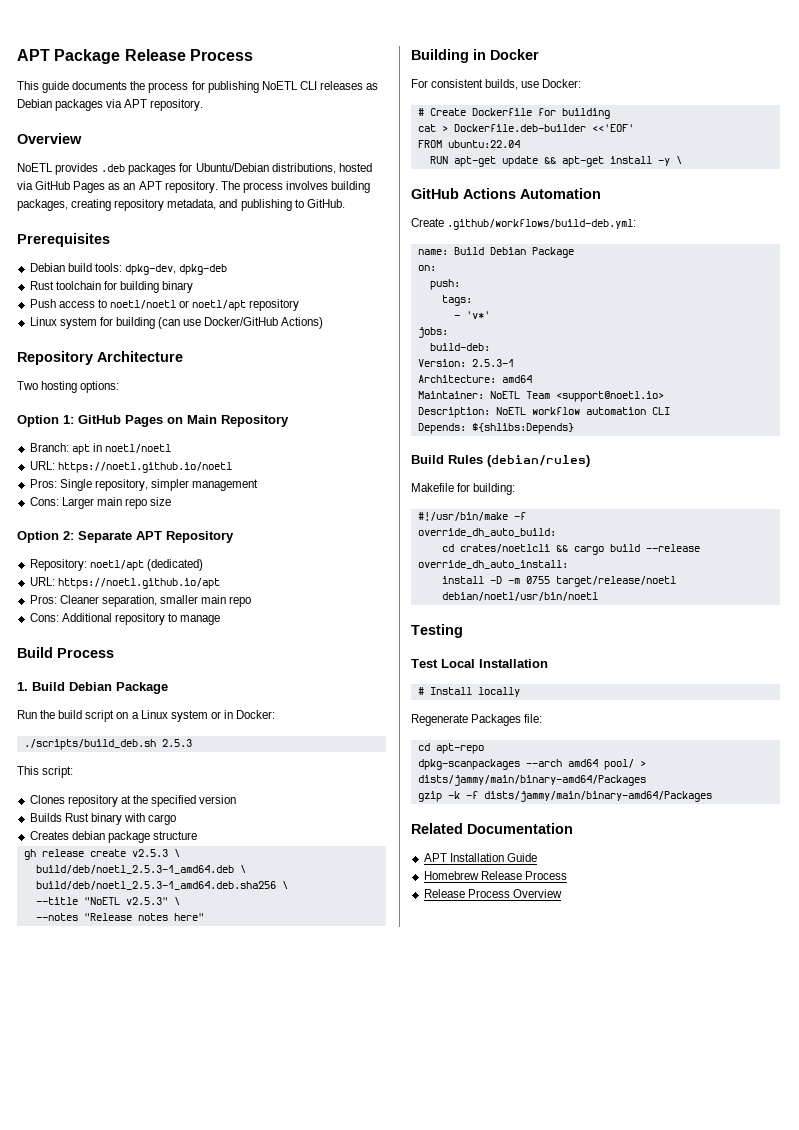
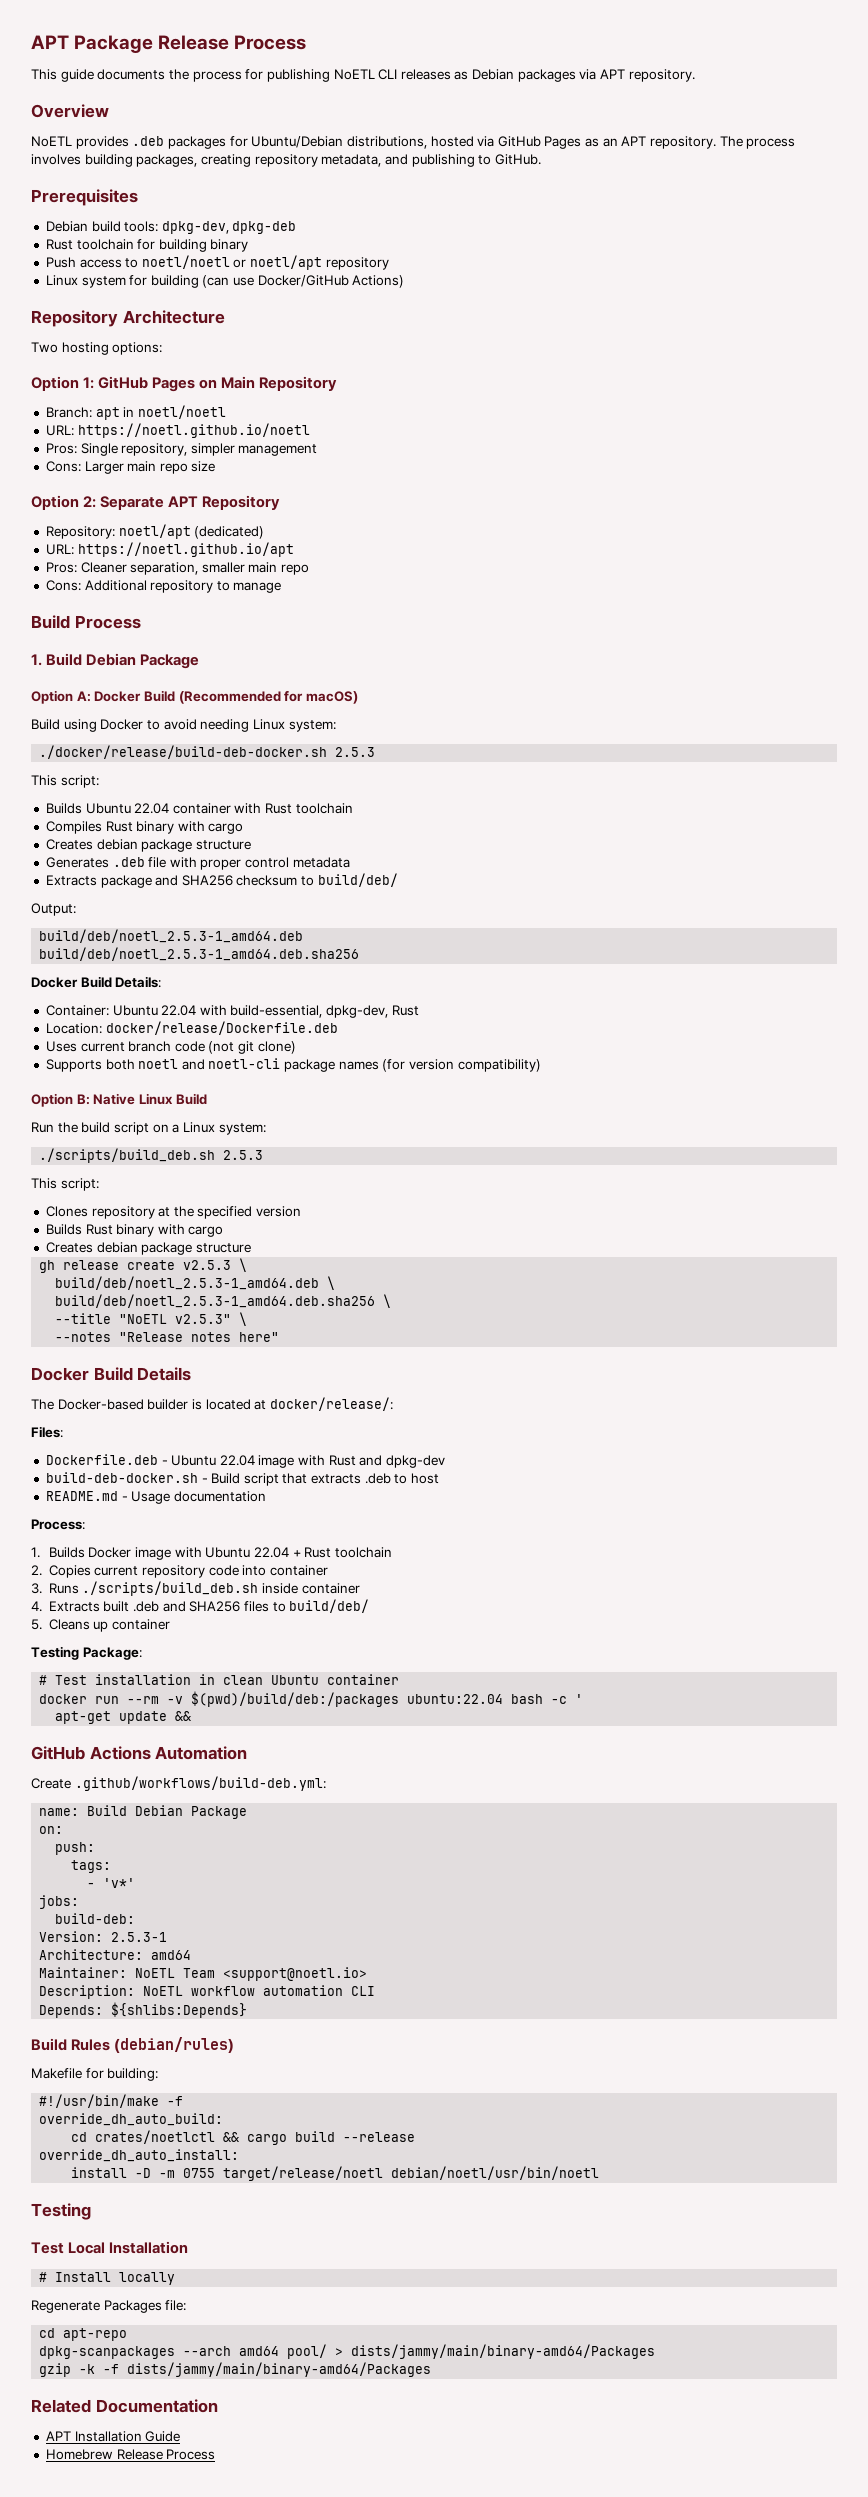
(168, 688) none -> [31,690,358,704] [31,719,336,732] [39,745,376,759] [31,775,99,788] [45,803,353,814] [45,821,244,834] [45,839,251,852] [45,857,350,870] [45,873,398,888] [31,903,76,916] [39,929,304,943] [39,947,360,961] [31,976,162,988] [45,1005,419,1018] [45,1021,338,1035] [45,1041,296,1054] [45,1058,541,1072] [31,1093,207,1107] // Option A: Docker Build (Recommended for macOS) // Build using Docker to avoid needing Linux system: // ./docker/release/build-deb-docker.sh 2.5.3 // This script: // Builds Ubuntu 22.04 container with Rust toolchain // Compiles Rust binary with cargo // Creates debian package structure // Generates .deb file with proper control metadata // Extracts package and SHA256 checksum to build/deb/ // Output: // build/deb/noetl_2.5.3-1_amd64.deb // build/deb/noetl_2.5.3-1_amd64.deb.sha256 // Docker Build Details: // Container: Ubuntu 22.04 with build-essential, dpkg-dev, Rust // Location: docker/release/Dockerfile.deb // Uses current branch code (not git clone) // Supports both noetl and noetl-cli package names (for version compatibility) // Option B: Native Linux Build
[170,710,276,722] system or in Docker: -> [218,1123,266,1135] system:
[411,49,539,63] [411,79,582,90] [417,108,610,119] [417,124,634,132] [417,140,520,148] [429,156,448,164] Building in Docker // For consistent builds, use Docker: // # Create Dockerfile for building // cat > Dockerfile.deb-builder <<'EOF' // FROM ubuntu:22.04 // RUN -> [31,1367,192,1381] [31,1397,393,1411] [31,1426,63,1438] [45,1454,446,1468] [45,1472,440,1486] [45,1491,266,1504] [31,1519,85,1530] [31,1547,392,1560] [31,1565,328,1578] [31,1581,360,1596] [31,1599,370,1613] [31,1619,171,1632] [31,1646,142,1660] [39,1674,400,1685] [39,1691,584,1707] Docker Build Details // The Docker-based builder is located at docker/release/: // Files: // Dockerfile.deb - Ubuntu 22.04 image with Rust and dpkg-dev // build-deb-docker.sh - Build script that extracts .deb to host // README.md - Usage documentation // Process: // 1. Builds Docker image with Ubuntu 22.04 + Rust toolchain // 2. Copies current repository code into container // 3. Runs ./scripts/build_deb.sh inside container // 4. Extracts built .deb and SHA256 files to build/deb/ // 5. Cleans up container // Testing Package: // # Test installation in clean Ubuntu container // docker run --rm -v $(pwd)/build/deb:/packages ubuntu:22.04 bash -c ' //
[561,156,682,167] apt-get install -y \ -> (192, 1716) none
[459,544,550,553] crates/noetlcli -> [95,2130,216,2144] crates/noetlctl
[423,889,562,898] // Release Process Overview -> (216, 2454) none

